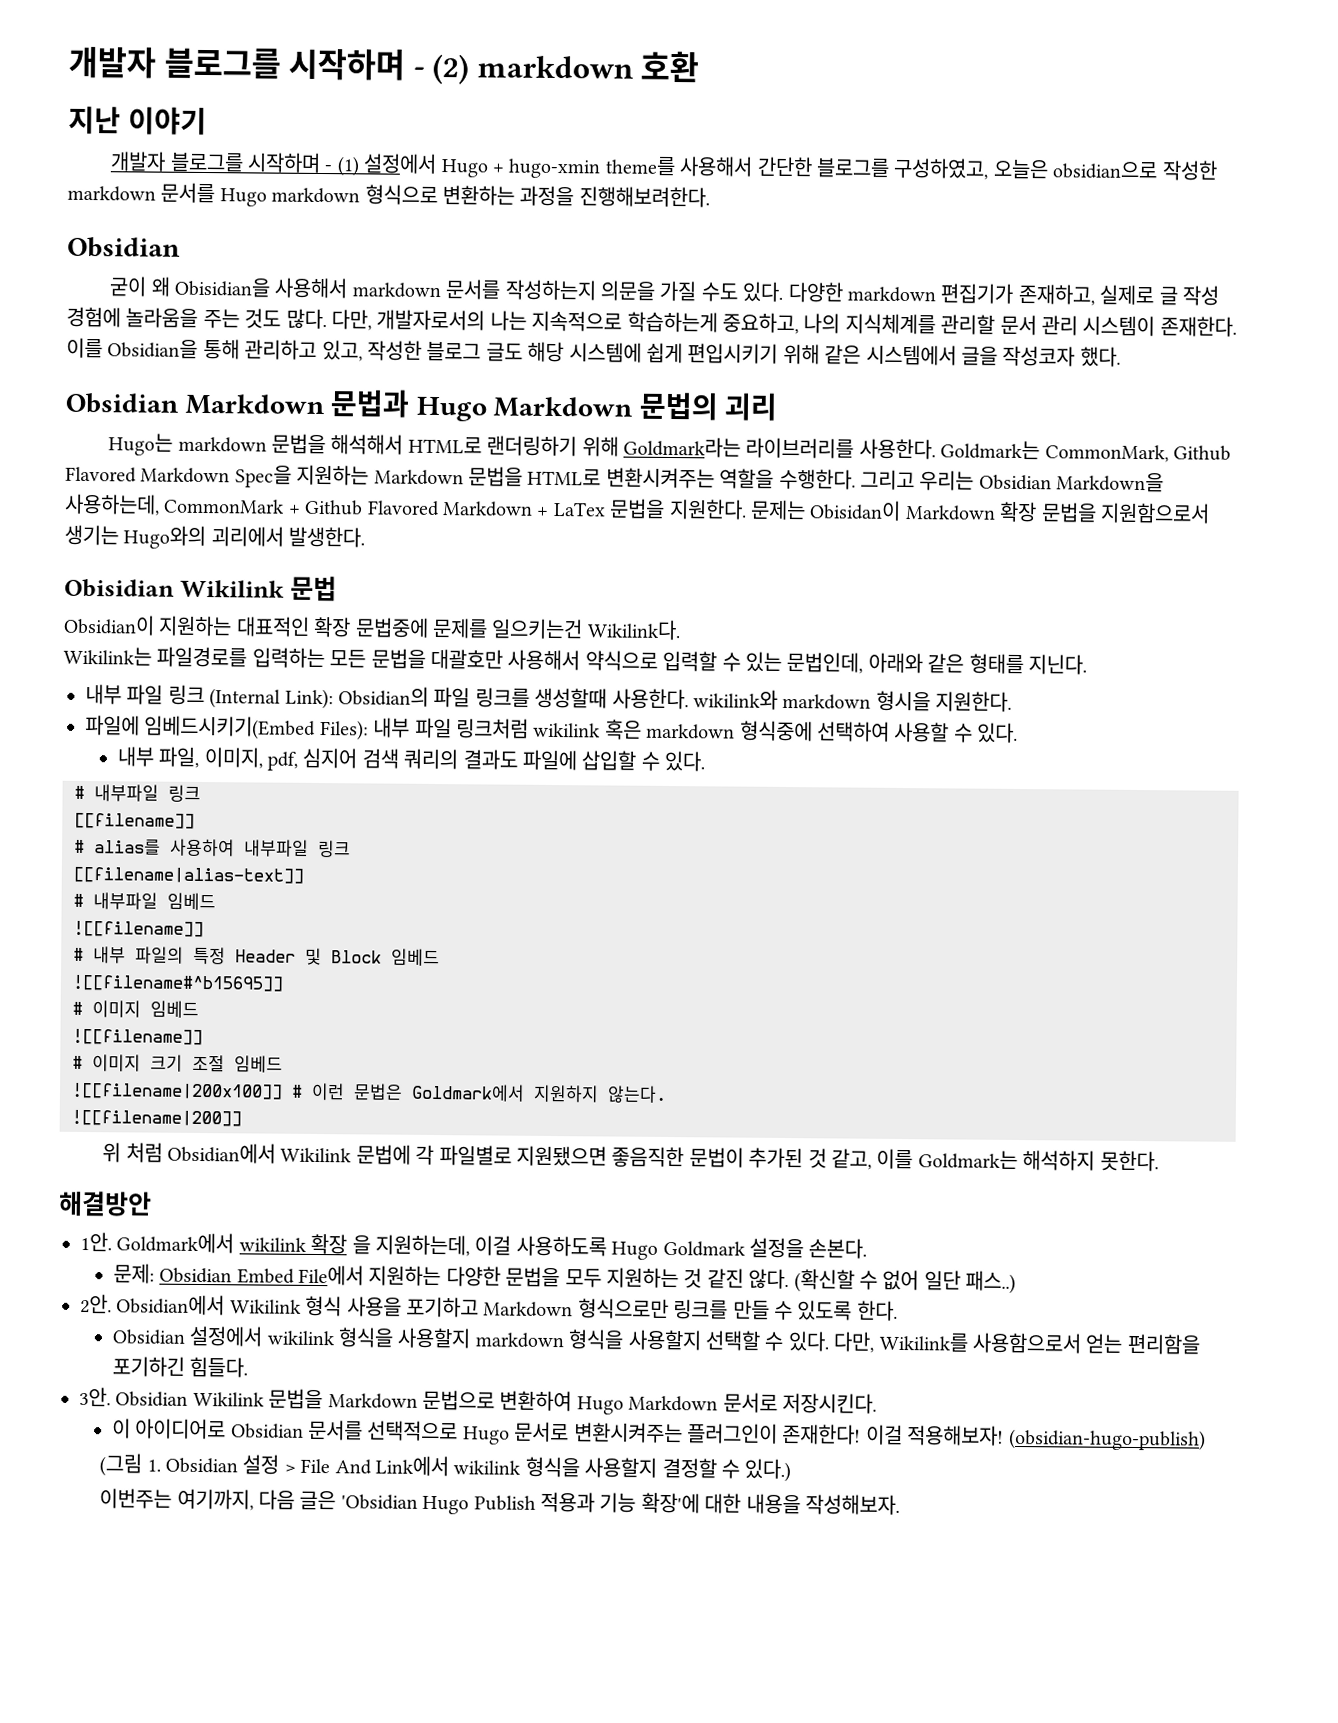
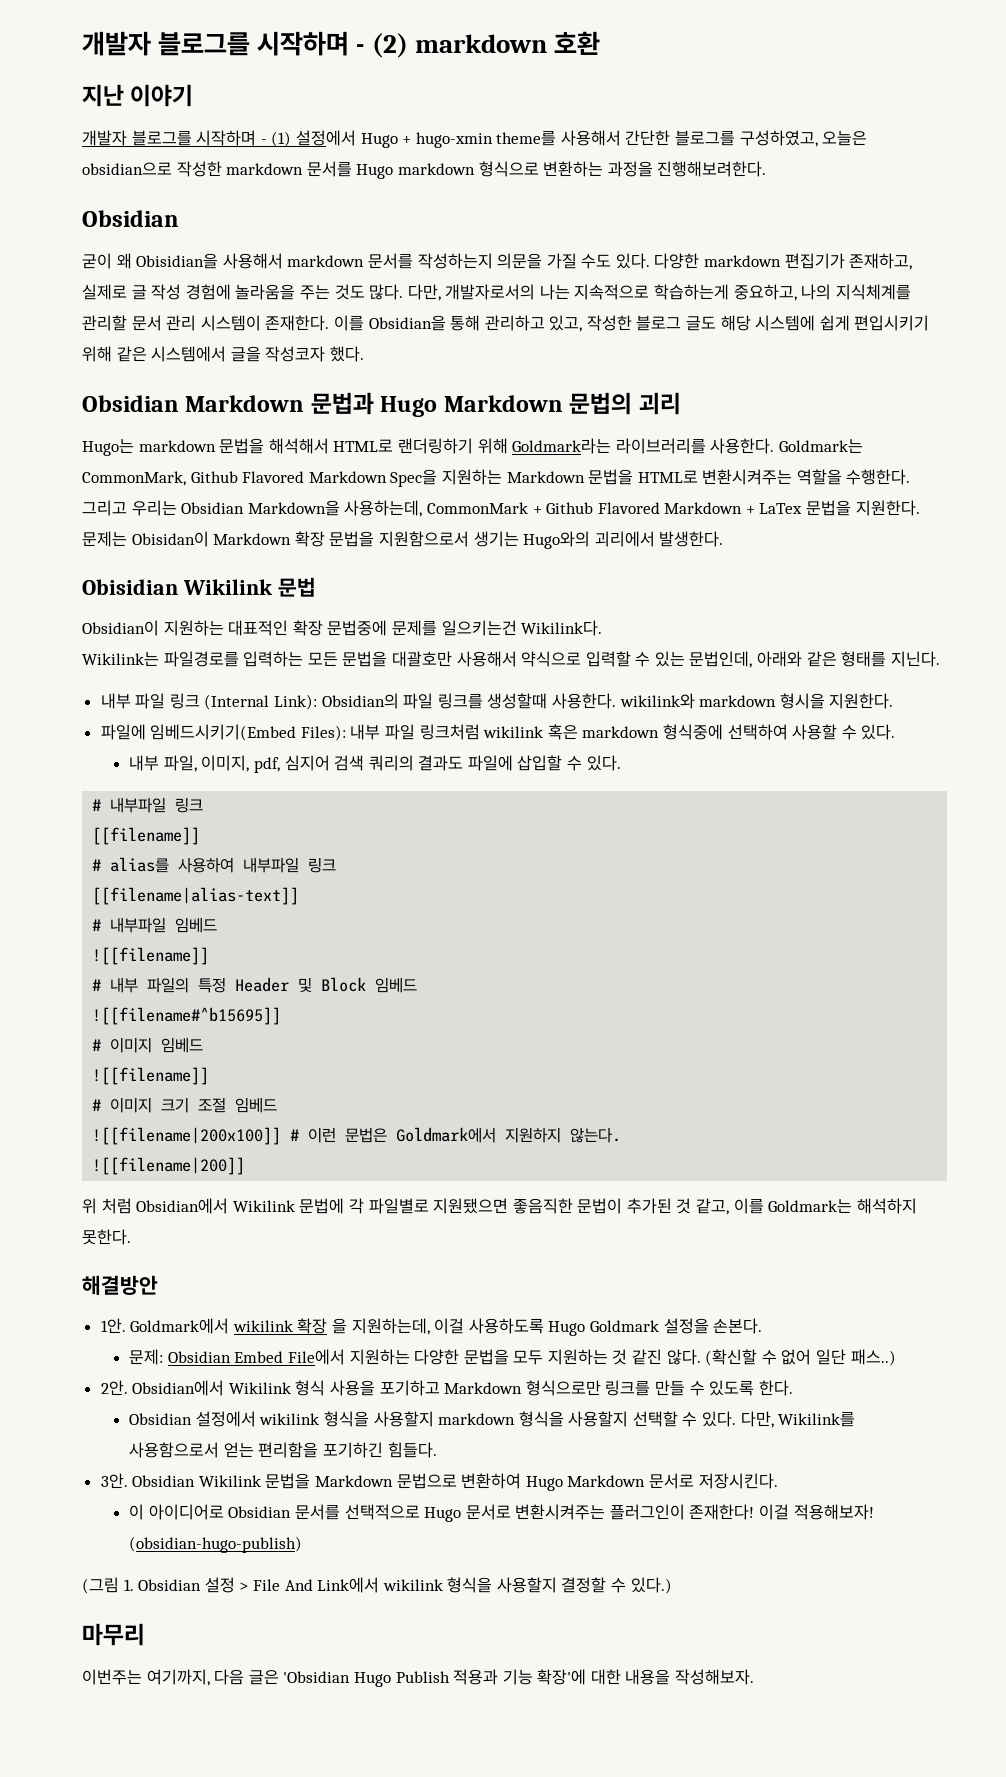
(792, 1470) none -> [82,1623,145,1646] // 마무리

